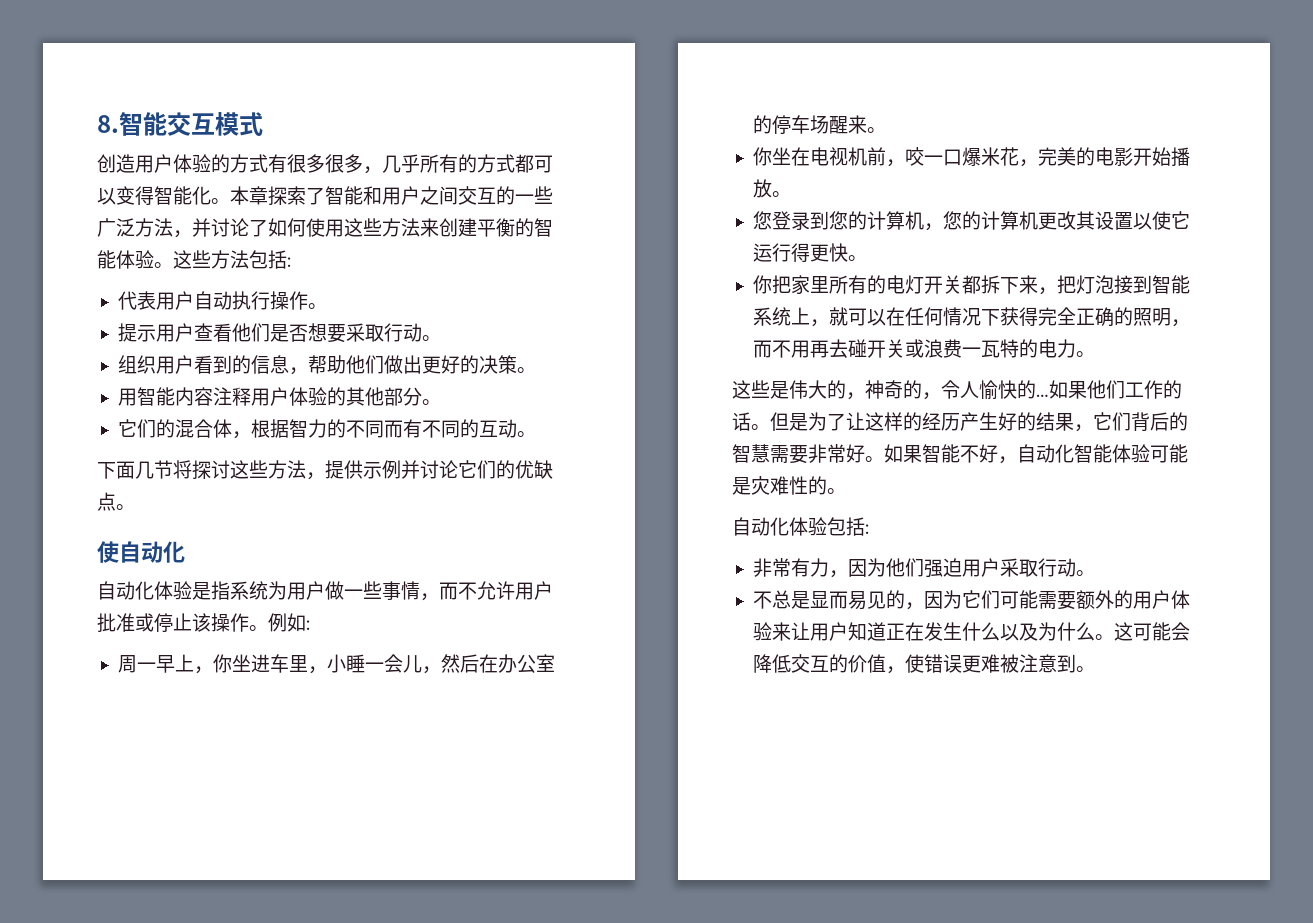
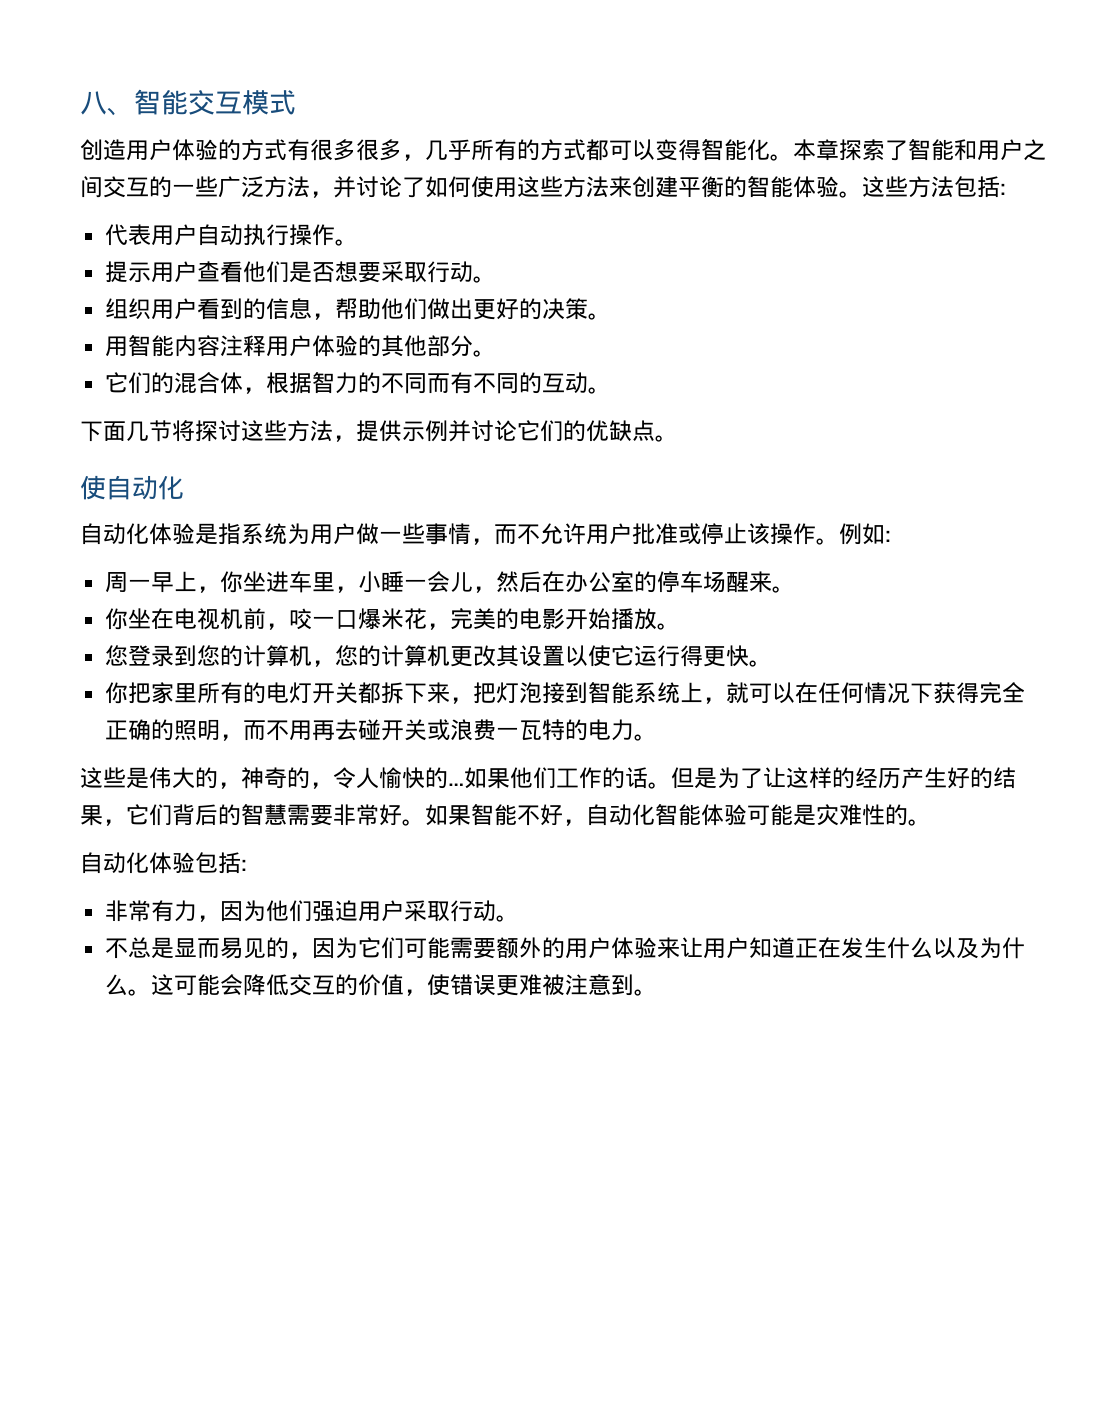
[97,115,119,133] 8. -> [80,91,134,116] 八、

